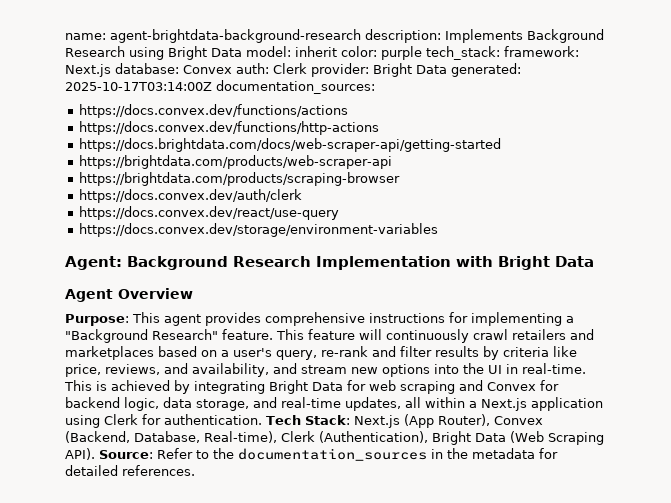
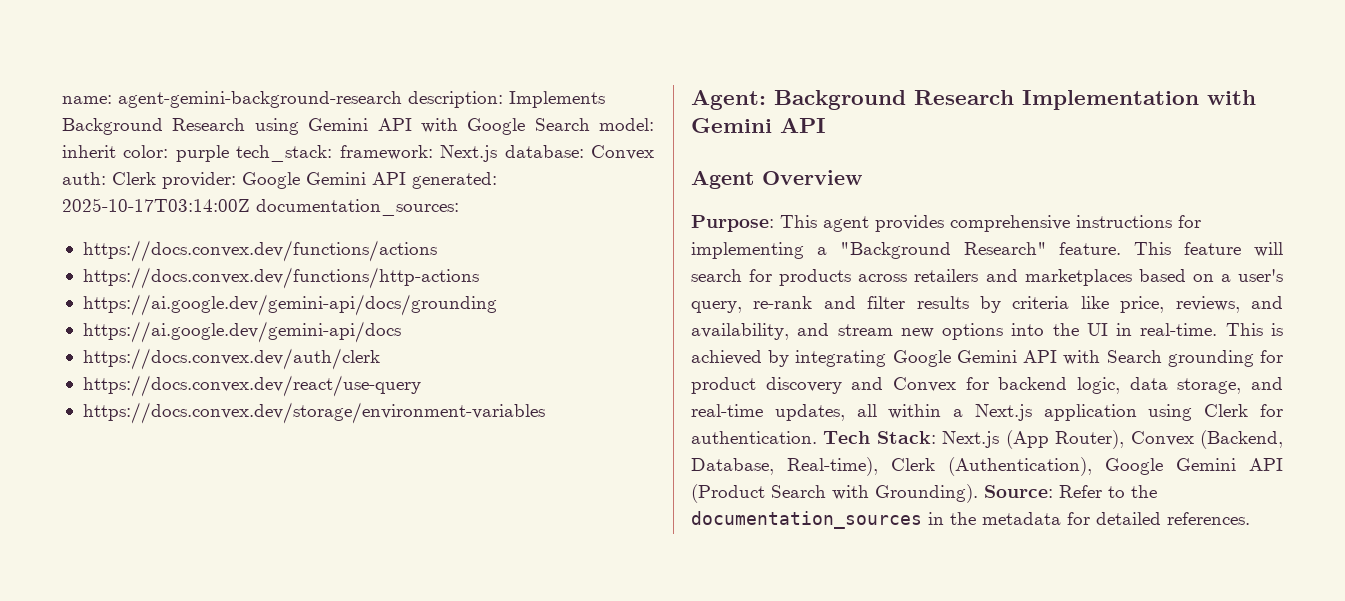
[110,29,361,43] agent-brightdata-background-research -> [118,91,402,108] agent-gemini-background-research
[168,46,242,60] Bright Data -> [308,118,590,135] Gemini API with Google Search
[373,63,447,77] Bright Data -> [242,172,406,189] Google Gemini API
[78,138,501,152] [78,155,392,169] [78,172,400,186] https://docs.brightdata.com/docs/web-scraper-api/getting-started // https://brightdata.com/products/web-scraper-api // https://brightdata.com/products/scraping-browser -> [82,294,497,316] [82,321,401,343] https://ai.google.dev/gemini-api/docs/grounding // https://ai.google.dev/gemini-api/docs
[498,256,594,270] Bright Data -> [691,118,826,133] Gemini API
[386,329,508,343] continuously crawl -> [691,269,908,286] search for products across
[269,380,455,394] Bright Data for web scraping -> [892,350,1283,367] [691,377,842,394] Google Gemini API with Search grounding for product discovery
[432,431,604,445] [65,448,95,460] Bright Data (Web Scraping API). -> [1105,458,1283,475] [691,484,978,503] Google Gemini API (Product Search with Grounding).

